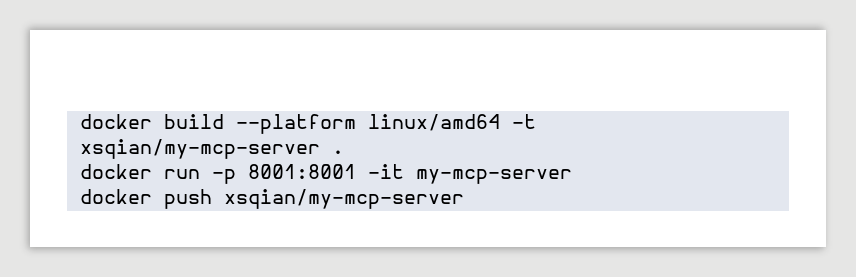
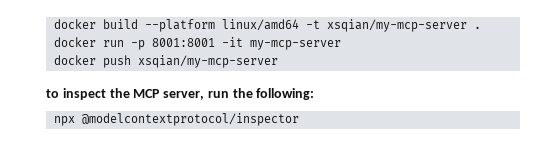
(464, 199) none -> [46,88,315,100] [53,113,299,126] // to inspect the MCP server, run the following: // npx @modelcontextprotocol/inspector

